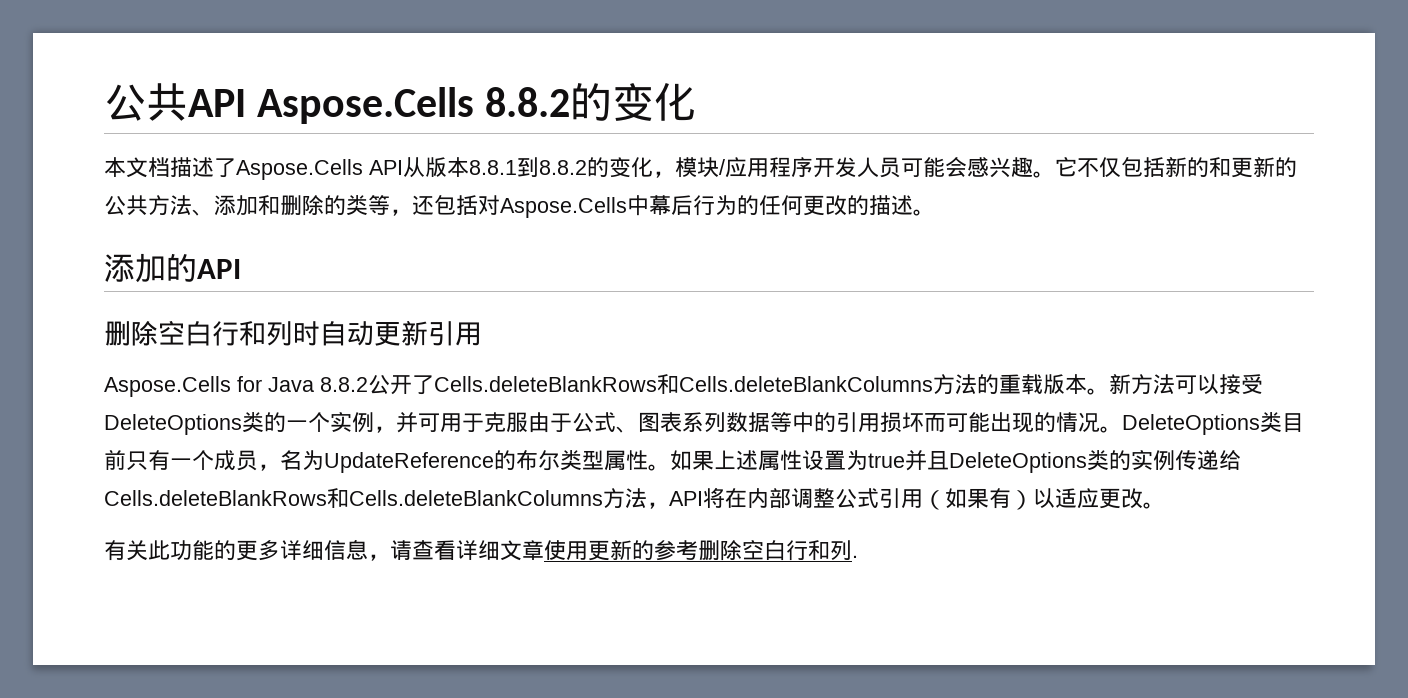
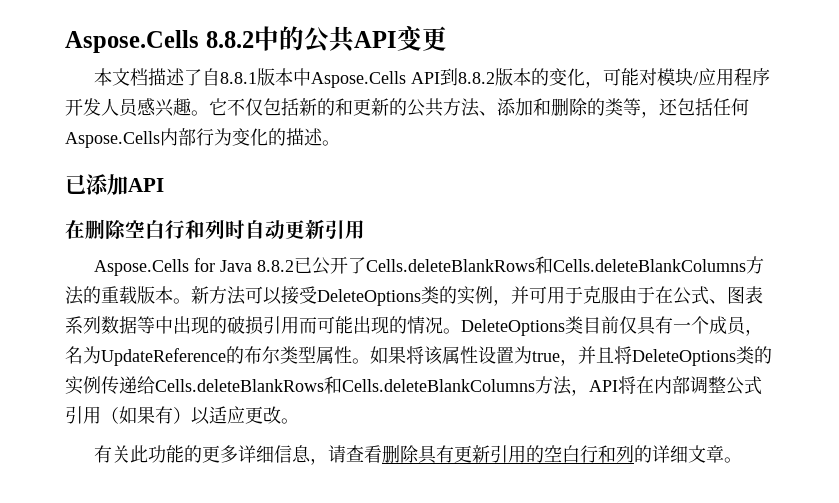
[104,83,697,124] [104,157,587,180] 公共API Aspose.Cells 8.8.2的变化 // 本文档描述了Aspose.Cells API从版本8.8.1到8.8.2 -> [65,25,447,53] [94,68,532,88] Aspose.Cells 8.8.2中的公共API变更 // 本文档描述了自8.8.1版本中Aspose.Cells API到8.8.2版本
(675, 174) none -> [603,68,658,86] 可能对
[901,157,967,177] 可能会 -> (139, 107) none
[478,195,847,218] 对Aspose.Cells中幕后行为的任何更改 -> [713,98,749,116] [65,128,268,148] 任何Aspose.Cells内部行为变化
[104,253,197,283] 添加的 -> [65,174,128,195] 已添加
(241, 269) none -> [65,220,85,239] 在
(368, 384) none -> [294,257,313,273] 已
[286,412,330,432] 一个 -> (457, 295) none
(572, 422) none -> [655,286,673,304] 在
[814,412,924,432] 的引用损坏 -> [173,316,299,335] 出现的破损引用
[126,451,148,470] 只 -> [619,316,656,335] 仅具
[714,450,758,470] 上述 -> [406,346,443,365] 将该
[905,450,949,471] 并且 -> [560,346,632,366] ，并且将
[456,540,858,561] 详细文章使用更新的参考删除空白行和列. -> [382,445,743,464] 删除具有更新引用的空白行和列的详细文章。

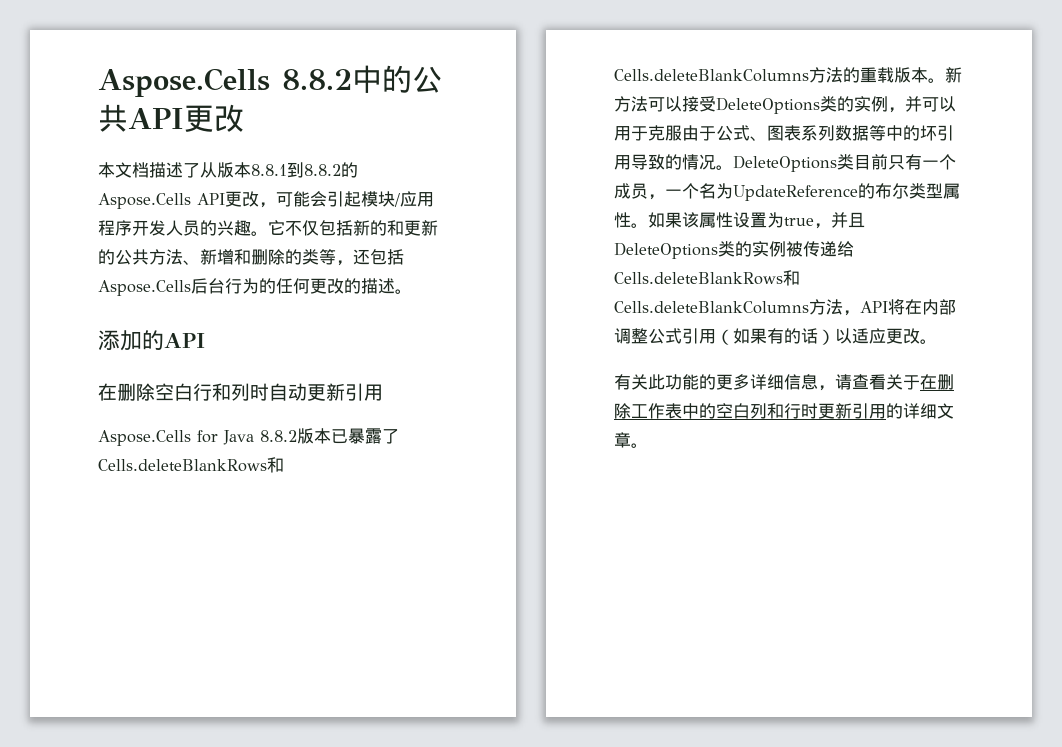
[396,25,447,51] 变更 -> [184,104,244,132] 更改
[202,68,658,88] 自8.8.1版本中Aspose.Cells API到8.8.2版本的变化，可能对 -> [200,162,358,178] [98,191,361,209] 从版本8.8.1到8.8.2的Aspose.Cells API更改，可能会引起
[137,98,156,116] 感 -> [200,220,217,236] 的
[497,98,533,116] 添加 -> [200,249,234,265] 新增
[713,98,749,116] [65,128,268,148] 任何Aspose.Cells内部行为变化 -> [98,278,344,296] Aspose.Cells后台行为的任何更改
[65,174,128,195] 已添加 -> [98,330,164,351] 添加的
[294,256,349,275] 已公开 -> [297,428,382,444] 版本已暴露
(547, 295) none -> [939,96,956,112] 以
[655,286,673,304] 在 -> (716, 133) none
[173,316,389,335] 出现的破损引用而可能出现 -> [903,125,954,141] [614,154,665,170] 的坏引用导致
[619,316,656,335] 仅具 -> [888,155,905,170] 只
(763, 332) none -> [665,183,699,199] 一个
[406,346,424,364] 将 -> (682, 220) none
[614,346,772,366] [65,376,101,395] 将DeleteOptions类的实例 -> [614,241,803,259] DeleteOptions类的实例被
(173, 415) none -> [784,328,818,344] 的话
[382,445,635,464] 删除具有更新引用的空白行和列 -> [886,374,954,390] [614,403,886,419] 关于在删除工作表中的空白列和行时更新引用

